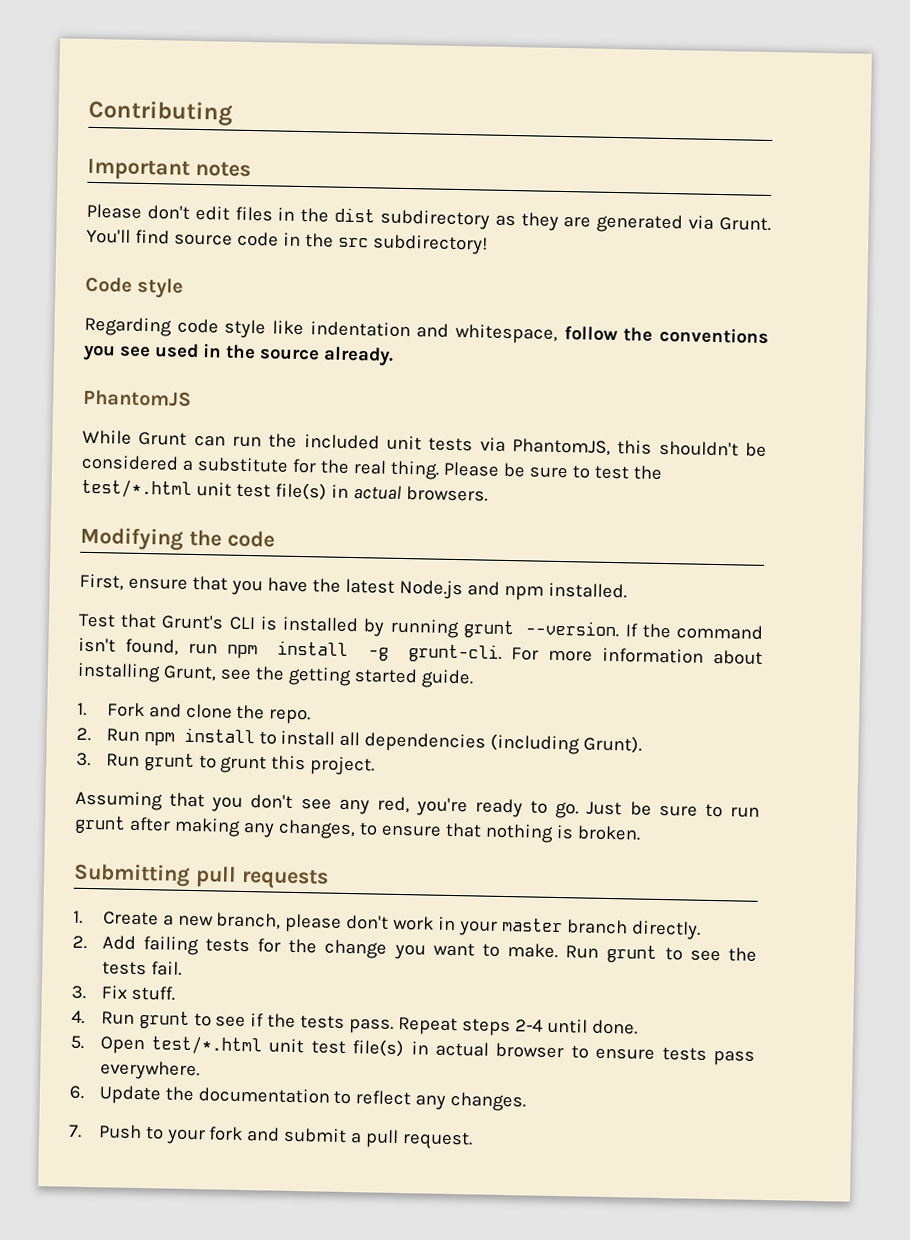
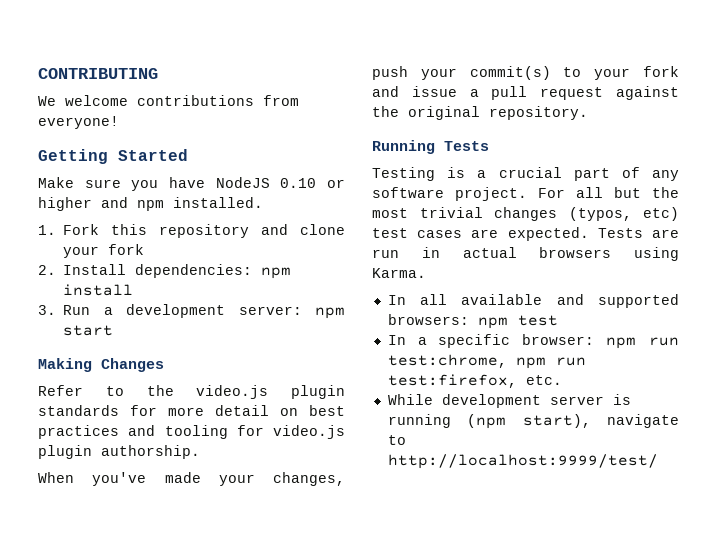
[88,99,233,126] [87,158,251,181] [86,203,771,234] [86,228,488,255] [85,276,185,299] [84,316,769,344] [83,343,394,366] [83,389,192,407] [82,429,767,457] [81,454,662,480] [81,478,488,502] [80,526,275,551] [79,573,627,601] [78,613,764,640] [78,637,763,665] [77,662,474,689] [77,702,312,725] [76,727,643,755] [76,752,376,776] [75,790,760,819] [74,815,641,843] [73,862,329,890] [73,910,702,940] [72,935,757,963] [101,961,182,976] [71,985,175,1001] [71,1010,639,1037] [70,1035,755,1066] [99,1060,200,1081] [69,1085,527,1112] [68,1124,142,1140] Contributing // Important notes // Please don't edit files in the dist subdirectory as they are generated via Grunt. You'll find source code in the src subdirectory! // Code style // Regarding code style like indentation and whitespace, follow the conventions you see used in the source already. // PhantomJS // While Grunt can run the included unit tests via PhantomJS, this shouldn't be considered a substitute for the real thing. Please be sure to test the test/*.html unit test file(s) in actual browsers. // Modifying the code // First, ensure that you have the latest Node.js and npm installed. // Test that Grunt's CLI is installed by running grunt --version. If the command isn't found, run npm install -g grunt-cli. For more information about installing Grunt, see the getting started guide. // 1. Fork and clone the repo. // 2. Run npm install to install all dependencies (including Grunt). // 3. Run grunt to grunt this project. // Assuming that you don't see any red, you're ready to go. Just be sure to run grunt after making any changes, to ensure that nothing is broken. // Submitting pull requests // 1. Create a new branch, please don't work in your master branch directly. // 2. Add failing tests for the change you want to make. Run grunt to see the tests fail. // 3. Fix stuff. // 4. Run grunt to see if the tests pass. Repeat steps 2-4 until done. // 5. Open test/*.html unit test file(s) in actual browser to ensure tests pass everywhere. // 6. Update the documentation to reflect any changes. // 7. Push -> [38,68,158,79] [38,95,299,106] [38,116,119,129] [38,149,188,164] [38,177,345,191] [38,197,263,211] [38,224,345,238] [63,244,145,258] [38,264,292,279] [63,284,134,296] [38,304,345,319] [63,325,114,336] [38,358,164,372] [38,385,345,399] [38,405,345,416] [38,425,345,439] [38,445,200,459] [38,472,345,486] [372,66,551,80] CONTRIBUTING // We welcome contributions from everyone! // Getting Started // Make sure you have NodeJS 0.10 or higher and npm installed. // 1. Fork this repository and clone your fork // 2. Install dependencies: npm install // 3. Run a development server: npm start // Making Changes // Refer to the video.js plugin standards for more detail on best practices and tooling for video.js plugin authorship. // When you've made your changes, push your commit(s)
[283,1127,348,1144] submit -> [411,86,457,97] issue
[402,1131,474,1150] request. -> [540,86,679,100] [372,106,588,120] [372,140,489,154] [372,167,679,181] [372,187,679,201] [372,207,679,221] [372,227,679,241] [372,247,679,261] [372,268,426,278] [387,294,679,308] [387,314,558,329] [387,334,679,349] [387,354,586,369] [387,374,562,388] [387,394,631,408] [387,414,679,429] [387,435,406,445] [387,454,658,469] request against the original repository. // Running Tests // Testing is a crucial part of any software project. For all but the most trivial changes (typos, etc) test cases are expected. Tests are run in actual browsers using Karma. // In all available and supported browsers: npm test // In a specific browser: npm run test:chrome, npm run test:firefox, etc. // While development server is running (npm start), navigate to http://localhost:9999/test/

